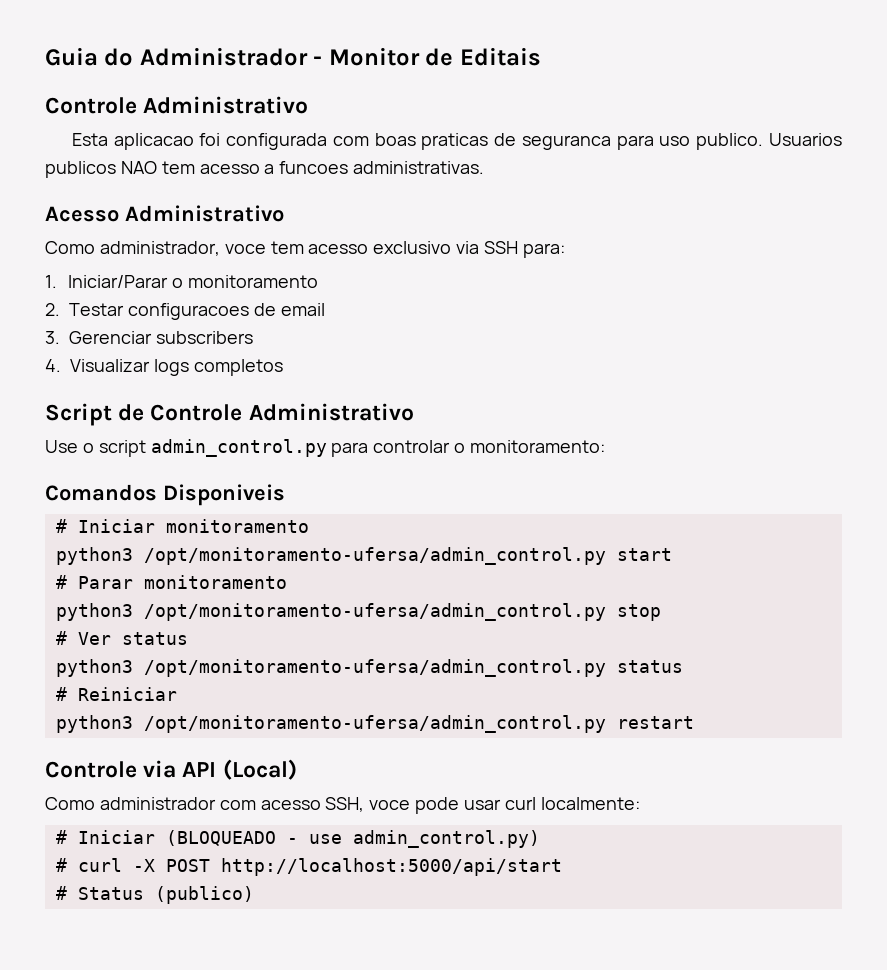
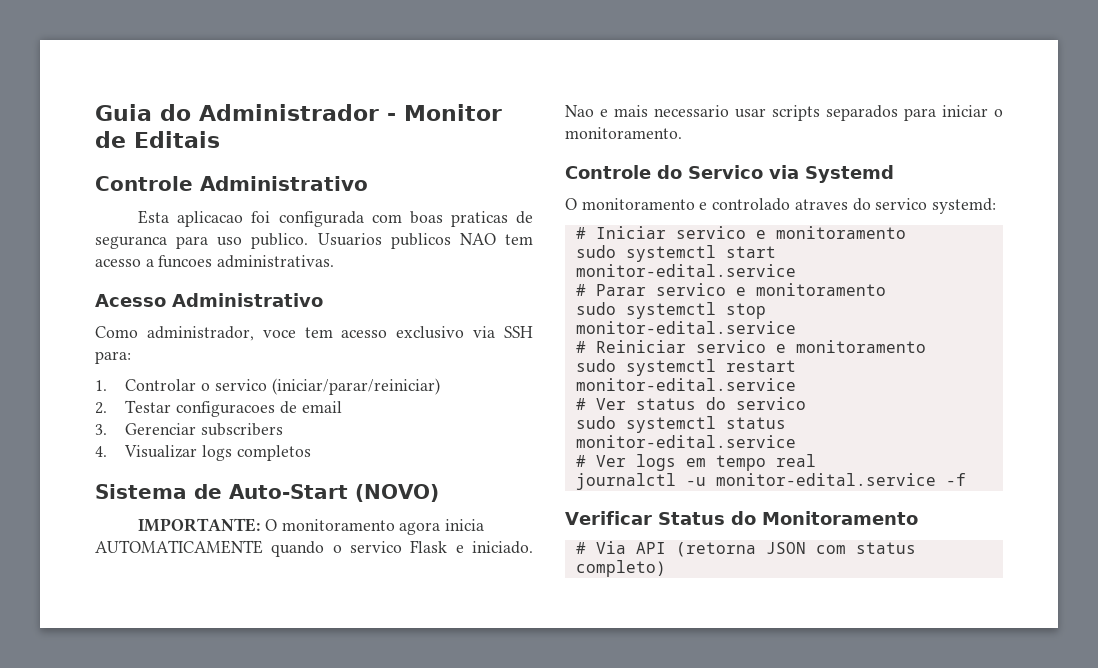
[68,275,319,288] Iniciar/Parar o monitoramento -> [125,378,440,395] Controlar o servico (iniciar/parar/reiniciar)
[45,403,414,426] [45,439,606,457] [45,484,285,506] [55,519,309,533] [55,547,606,565] Script de Controle Administrativo // Use o script admin_control.py para controlar o monitoramento: // Comandos Disponiveis // # Iniciar monitoramento // python3 /opt/monitoramento-ufersa/admin_control.py -> [95,484,439,502] [138,518,485,535] [95,540,533,557] [565,105,1003,121] [565,127,682,139] [565,165,894,183] [565,198,997,214] [575,226,906,239] [575,245,716,262] Sistema de Auto-Start (NOVO) // IMPORTANTE: O monitoramento agora inicia AUTOMATICAMENTE quando o servico Flask e iniciado. Nao e mais necessario usar scripts separados para iniciar o monitoramento. // Controle do Servico via Systemd // O monitoramento e controlado atraves do servico systemd: // # Iniciar servico e monitoramento // sudo systemctl
(672, 554) none -> [575,264,796,277] monitor-edital.service
[143,575,287,589] [55,603,606,621] monitoramento // python3 /opt/monitoramento-ufersa/admin_control.py -> [655,283,886,296] [575,302,716,319] servico e monitoramento // sudo systemctl
(661, 612) none -> [575,321,796,334] [575,340,926,353] [575,359,796,376] [575,378,796,391] monitor-edital.service // # Reiniciar servico e monitoramento // sudo systemctl restart monitor-edital.service
[55,659,683,677] [55,687,177,701] [55,715,694,733] [45,759,297,780] [45,797,640,814] [55,830,540,848] [55,858,562,876] [55,886,254,904] // python3 /opt/monitoramento-ufersa/admin_control.py status // # Reiniciar // python3 /opt/monitoramento-ufersa/admin_control.py restart // Controle via API (Local) // Como administrador com acesso SSH, voce pode usar curl localmente: // # Iniciar (BLOQUEADO - use admin_control.py) // # curl -X POST http://localhost:5000/api/start // # Status (publico) -> [705,397,806,410] [575,416,786,433] [575,435,796,448] [575,454,816,471] [575,473,966,490] [565,511,918,525] [575,541,916,557] [575,560,666,577] do servico // sudo systemctl status monitor-edital.service // # Ver logs em tempo real // journalctl -u monitor-edital.service -f // Verificar Status do Monitoramento // # Via API (retorna JSON com status completo)

